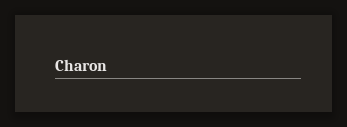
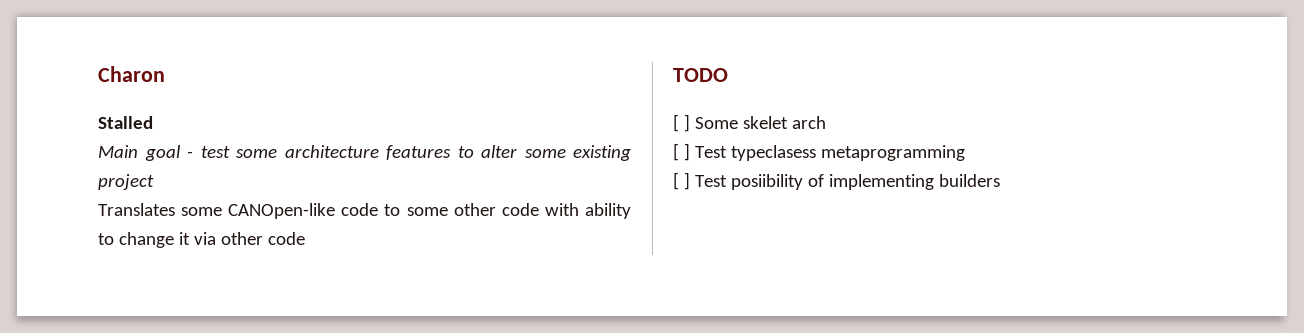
(107, 65) none -> [98,116,153,129] [98,145,631,161] [98,174,154,190] [98,203,631,219] [98,232,305,248] [673,68,728,82] [673,114,826,132] [673,143,965,161] [673,172,1000,190] // Stalled // Main goal - test some architecture features to alter some existing project // Translates some CANOpen-like code to some other code with ability to change it via other code // TODO // [ ] Some skelet arch // [ ] Test typeclasess metaprogramming // [ ] Test posiibility of implementing builders

